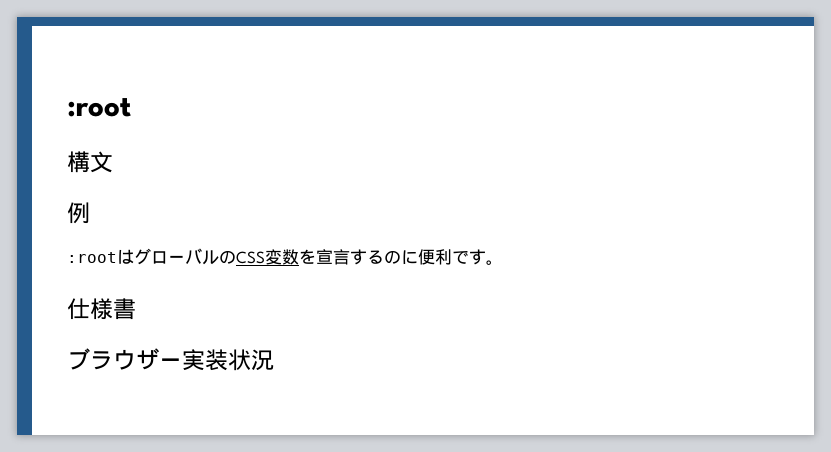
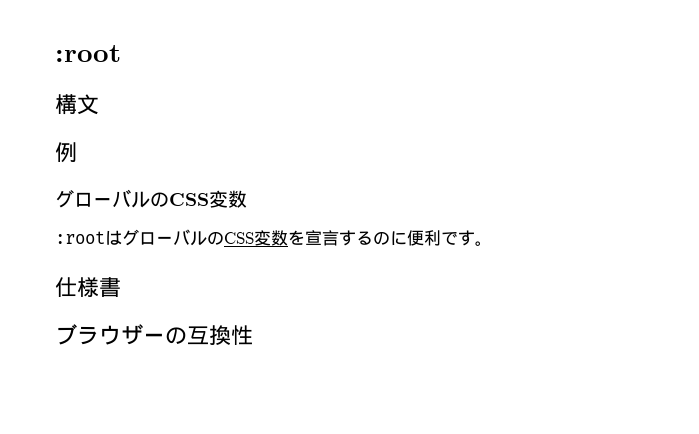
(90, 213) none -> [55,189,247,208] // グローバルのCSS変数
[182,349,274,371] 実装状況 -> [165,325,253,345] の互換性

